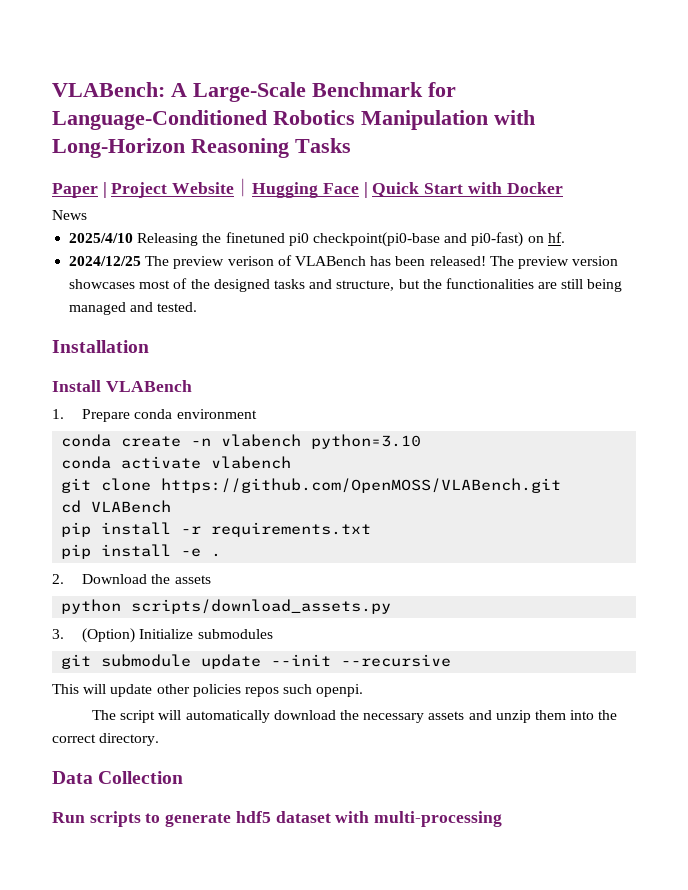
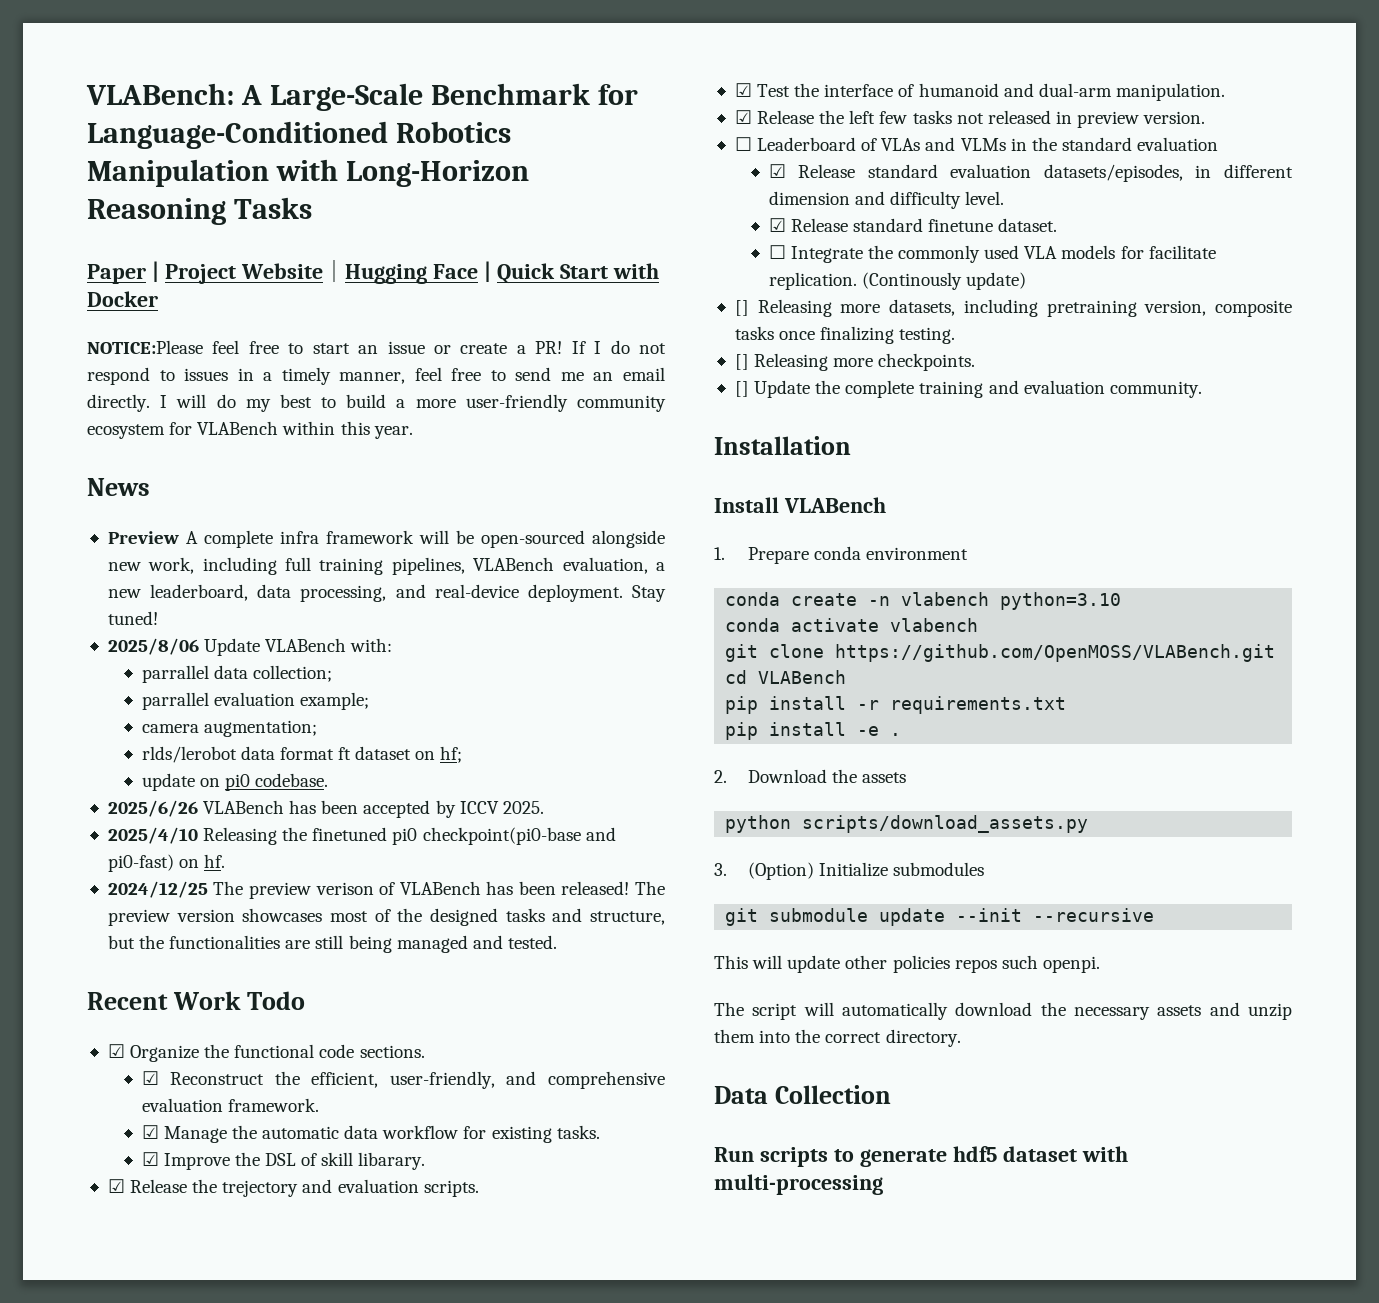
[52,210,87,220] News -> [87,340,667,354] [87,367,666,385] [87,394,666,412] [87,421,413,439] [87,478,150,496] [107,530,665,548] [107,557,665,575] [107,584,666,602] [107,611,158,625] [107,638,393,656] [141,665,332,683] [141,692,369,710] [141,720,317,737] [141,746,463,763] [141,773,329,791] [107,800,544,818] NOTICE:Please feel free to start an issue or create a PR! If I do not respond to issues in a timely manner, feel free to send me an email directly. I will do my best to build a more user-friendly community ecosystem for VLABench within this year. // News // Preview A complete infra framework will be open-sourced alongside new work, including full training pipelines, VLABench evaluation, a new leaderboard, data processing, and real-device deployment. Stay tuned! // 2025/8/06 Update VLABench with: // parrallel data collection; // parrallel evaluation example; // camera augmentation; // rlds/lerobot data format ft dataset on hf; // update on pi0 codebase. // 2025/6/26 VLABench has been accepted by ICCV 2025.
(198, 307) none -> [87,991,305,1010] [107,1044,425,1062] [141,1071,665,1089] [141,1098,319,1112] [141,1125,600,1143] [141,1152,426,1170] [107,1179,479,1197] [734,83,1225,101] [734,110,1206,128] [734,137,1219,151] [768,164,1293,182] [768,191,1005,209] [768,218,1058,232] [768,245,1216,263] [768,272,1026,290] [734,299,1292,317] [734,326,956,344] [734,353,976,371] [734,380,1202,398] // Recent Work Todo // ☑ Organize the functional code sections. // ☑ Reconstruct the efficient, user-friendly, and comprehensive evaluation framework. // ☑ Manage the automatic data workflow for existing tasks. // ☑ Improve the DSL of skill libarary. // ☑ Release the trejectory and evaluation scripts. // ☑ Test the interface of humanoid and dual-arm manipulation. // ☑ Release the left few tasks not released in preview version. // ☐ Leaderboard of VLAs and VLMs in the standard evaluation // ☑ Release standard evaluation datasets/episodes, in different dimension and difficulty level. // ☑ Release standard finetune dataset. // ☐ Integrate the commonly used VLA models for facilitate replication. (Continously update) // [] Releasing more datasets, including pretraining version, composite tasks once finalizing testing. // [] Releasing more checkpoints. // [] Update the complete training and evaluation community.

